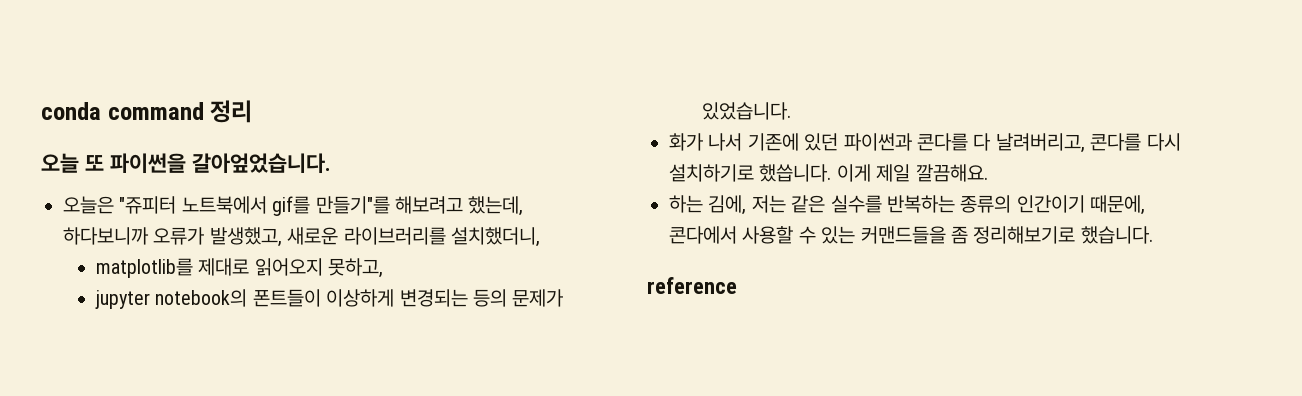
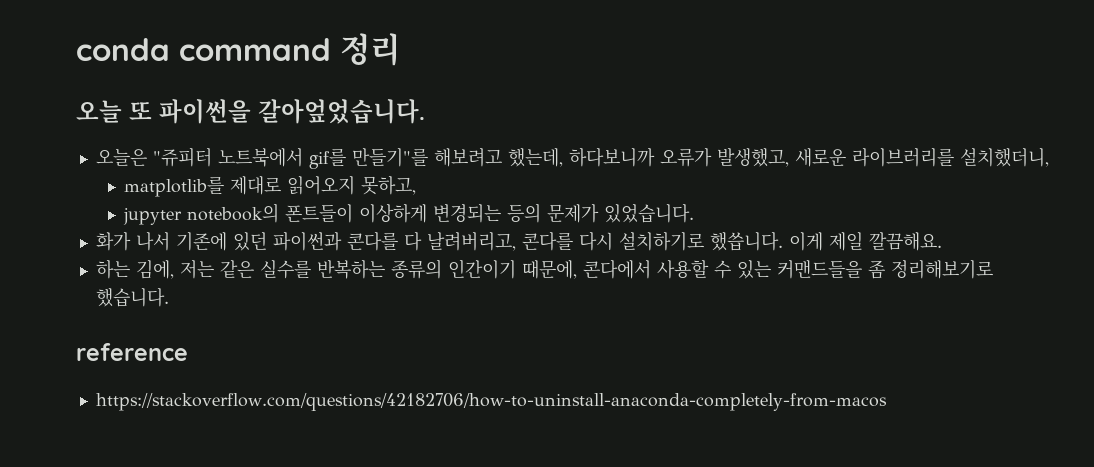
(737, 285) none -> [95,393,887,411] // https://stackoverflow.com/questions/42182706/how-to-uninstall-anaconda-completely-from-macos

